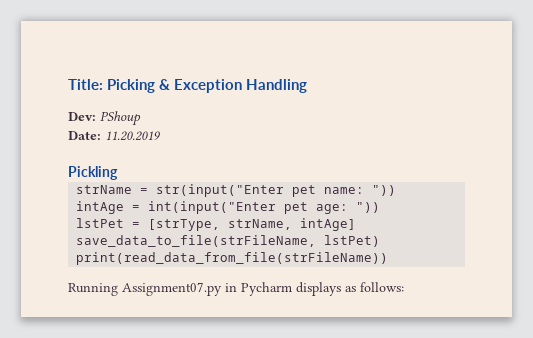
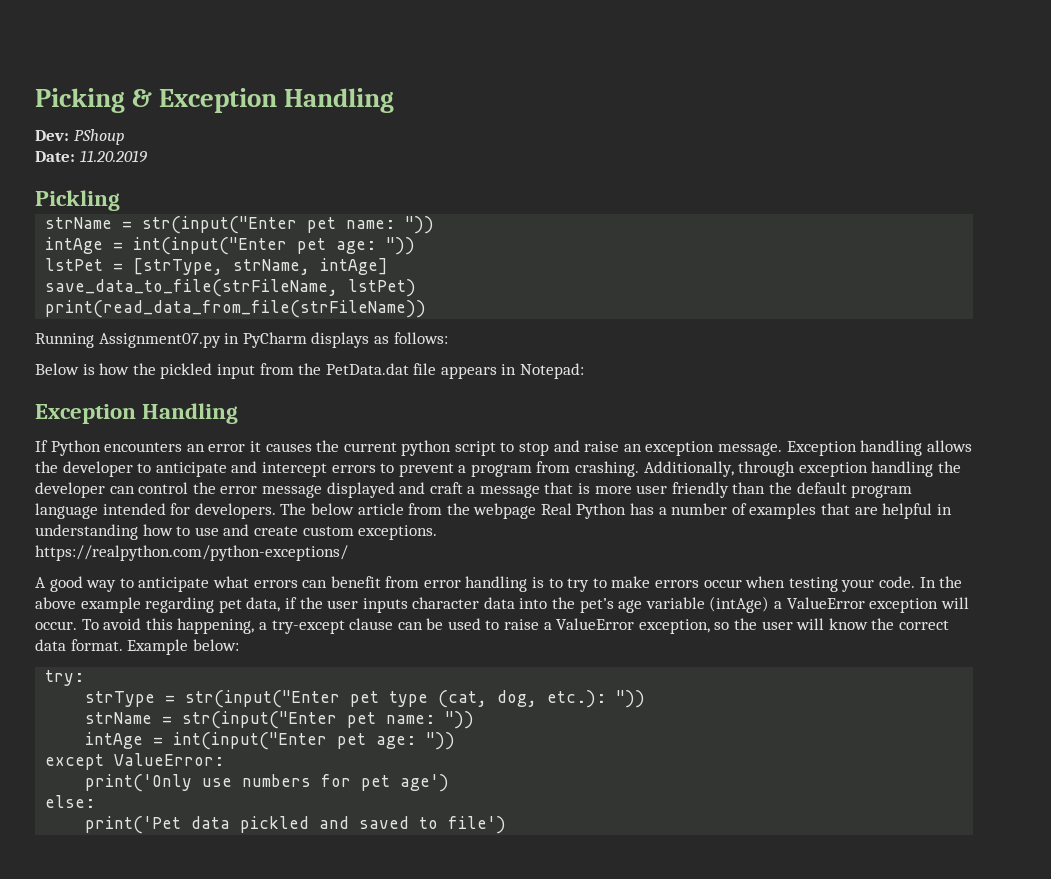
[68,79,103,90] Title: -> (35, 100) none
[241,282,292,296] Pycharm -> [242,332,307,348] PyCharm
(404, 287) none -> [35,363,585,379] [35,403,239,424] [35,440,972,456] [35,461,962,477] [35,482,913,498] [35,503,952,519] [35,524,438,540] [35,545,348,561] [35,576,963,592] [35,596,969,613] [35,618,949,634] [35,639,239,655] [45,670,85,686] [85,690,646,708] [85,711,475,729] [85,732,456,750] [45,753,225,770] [85,774,450,792] [45,795,96,808] [85,816,507,834] // Below is how the pickled input from the PetData.dat file appears in Notepad: // Exception Handling // If Python encounters an error it causes the current python script to stop and raise an exception message. Exception handling allows the developer to anticipate and intercept errors to prevent a program from crashing. Additionally, through exception handling the developer can control the error message displayed and craft a message that is more user friendly than the default program language intended for developers. The below article from the webpage Real Python has a number of examples that are helpful in understanding how to use and create custom exceptions. // https://realpython.com/python-exceptions/ // A good way to anticipate what errors can benefit from error handling is to try to make errors occur when testing your code. In the above example regarding pet data, if the user inputs character data into the pet’s age variable (intAge) a ValueError exception will occur. To avoid this happening, a try-except clause can be used to raise a ValueError exception, so the user will know the correct data format. Example below: // try: // strType = str(input("Enter pet type (cat, dog, etc.): ")) // strName = str(input("Enter pet name: ")) // intAge = int(input("Enter pet age: ")) // except ValueError: // print('Only use numbers for pet age') // else: // print('Pet data pickled and saved to file')

